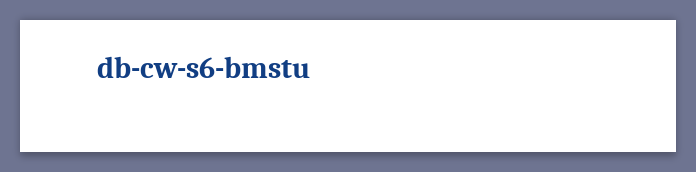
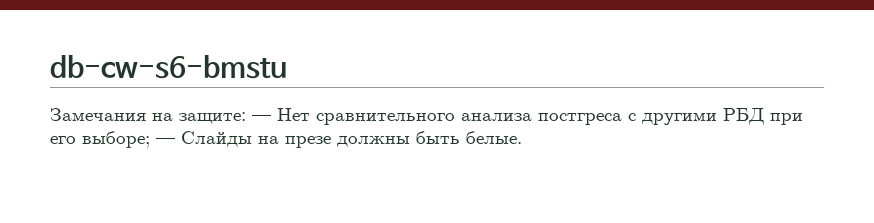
(310, 67) none -> [50,108,803,125] [50,131,522,148] // Замечания на защите: — Нет сравнительного анализа постгреса с другими РБД при его выборе; — Слайды на презе должны быть белые.

